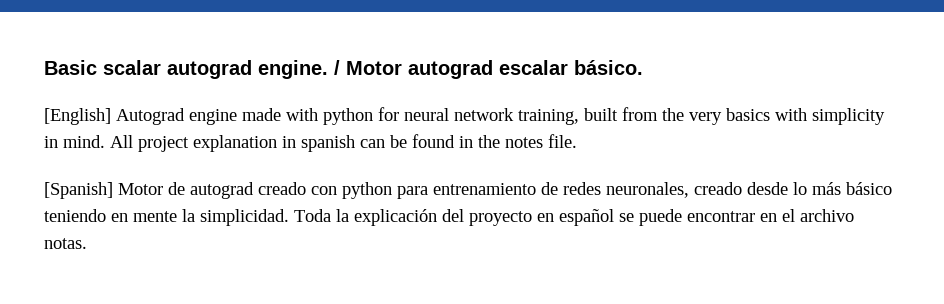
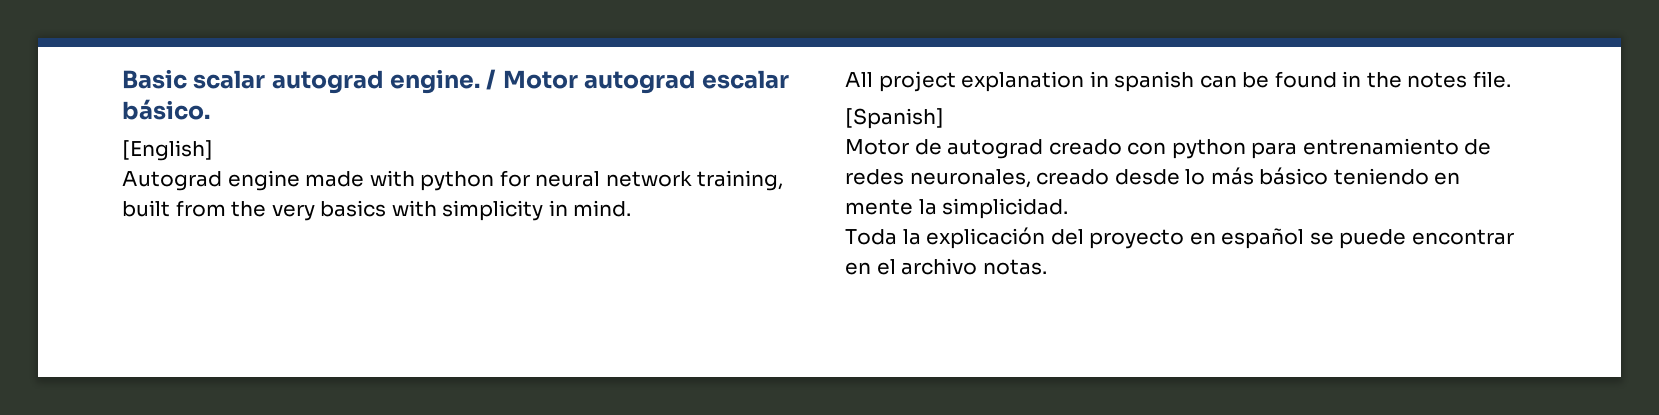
(111, 116) none -> (213, 150) //
(105, 141) none -> (632, 208) //
(113, 190) none -> (944, 118) //
(289, 217) none -> (1069, 208) //

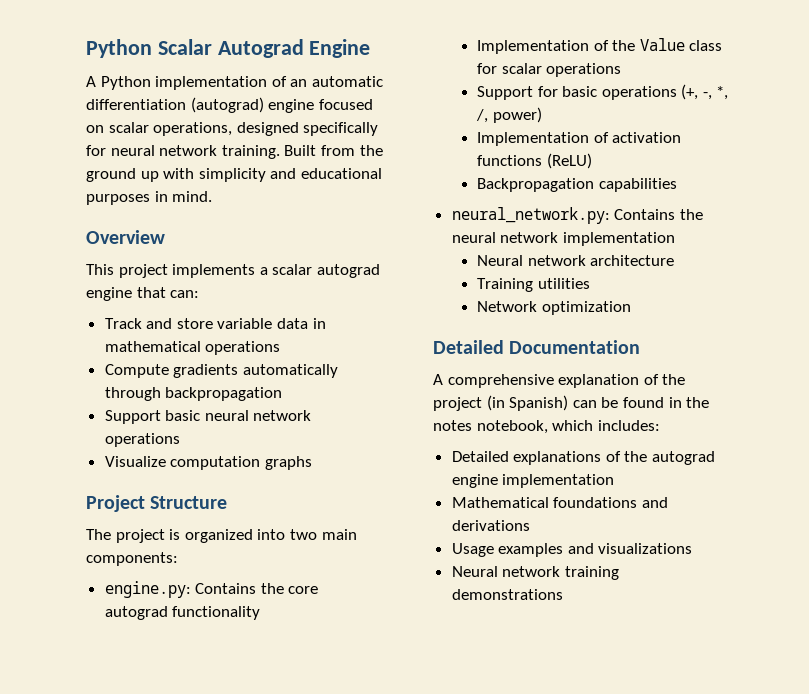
[122,69,790,94] [122,99,210,120] [122,140,213,161] [122,170,784,191] [122,200,632,221] [845,71,1195,92] Basic scalar autograd engine. / Motor autograd escalar básico. // [English] // Autograd engine made with python for neural network training, built from the very basics with simplicity in mind. // All project explanation in spanish -> [86,39,371,58] [86,76,383,90] [86,97,373,113] [86,122,379,136] [86,145,383,159] [86,168,382,182] [86,191,213,205] [86,230,165,244] [86,264,380,278] [86,287,200,301] [104,318,326,329] [104,341,281,355] [104,364,338,378] [104,387,283,401] [104,410,312,424] [104,433,180,447] [104,456,312,470] [86,495,228,512] [86,529,357,543] [86,552,178,566] [104,581,319,598] [104,606,261,620] [476,38,723,54] [476,63,622,77] [476,84,729,100] [475,107,542,123] [476,132,682,146] [476,153,592,169] [476,178,677,192] [451,207,703,224] [451,232,675,246] [476,255,675,266] [476,278,590,292] [476,301,631,315] [433,340,641,354] [433,374,686,388] [433,395,569,411] Python Scalar Autograd Engine // A Python implementation of an automatic differentiation (autograd) engine focused on scalar operations, designed specifically for neural network training. Built from the ground up with simplicity and educational purposes in mind. // Overview // This project implements a scalar autograd engine that can: // Track and store variable data in mathematical operations // Compute gradients automatically through backpropagation // Support basic neural network operations // Visualize computation graphs // Project Structure // The project is organized into two main components: // engine.py: Contains the core autograd functionality // Implementation of the Value class for scalar operations // Support for basic operations (+, -, *, /, power) // Implementation of activation functions (ReLU) // Backpropagation capabilities // neural_network.py: Contains the neural network implementation // Neural network architecture // Training utilities // Network optimization // Detailed Documentation // A comprehensive explanation of the project (in Spanish)
[1472,71,1511,88] [845,108,944,129] [845,138,1492,159] [845,167,1461,188] [845,198,1069,219] [845,227,1514,249] [845,258,1047,275] file. // [Spanish] // Motor de autograd creado con python para entrenamiento de redes neuronales, creado desde lo más básico teniendo en mente la simplicidad. // Toda la explicación del proyecto en español se puede encontrar en el archivo notas. -> [476,420,660,434] [451,451,716,465] [451,474,615,488] [451,497,668,508] [451,520,530,531] [451,543,693,557] [451,566,619,580] [451,589,563,600] notebook, which includes: // Detailed explanations of the autograd engine implementation // Mathematical foundations and derivations // Usage examples and visualizations // Neural network training demonstrations

